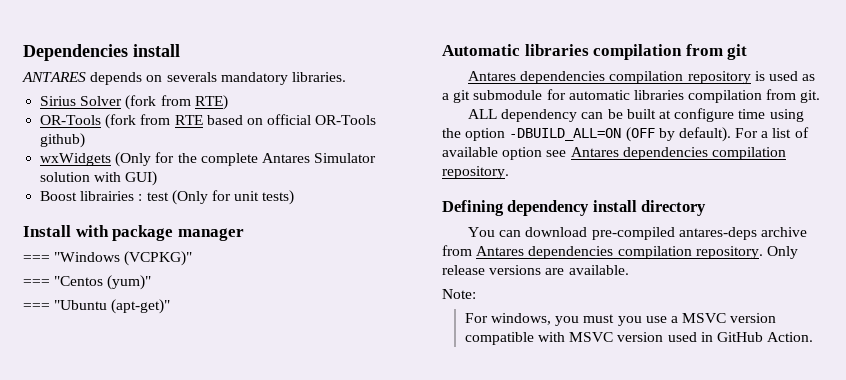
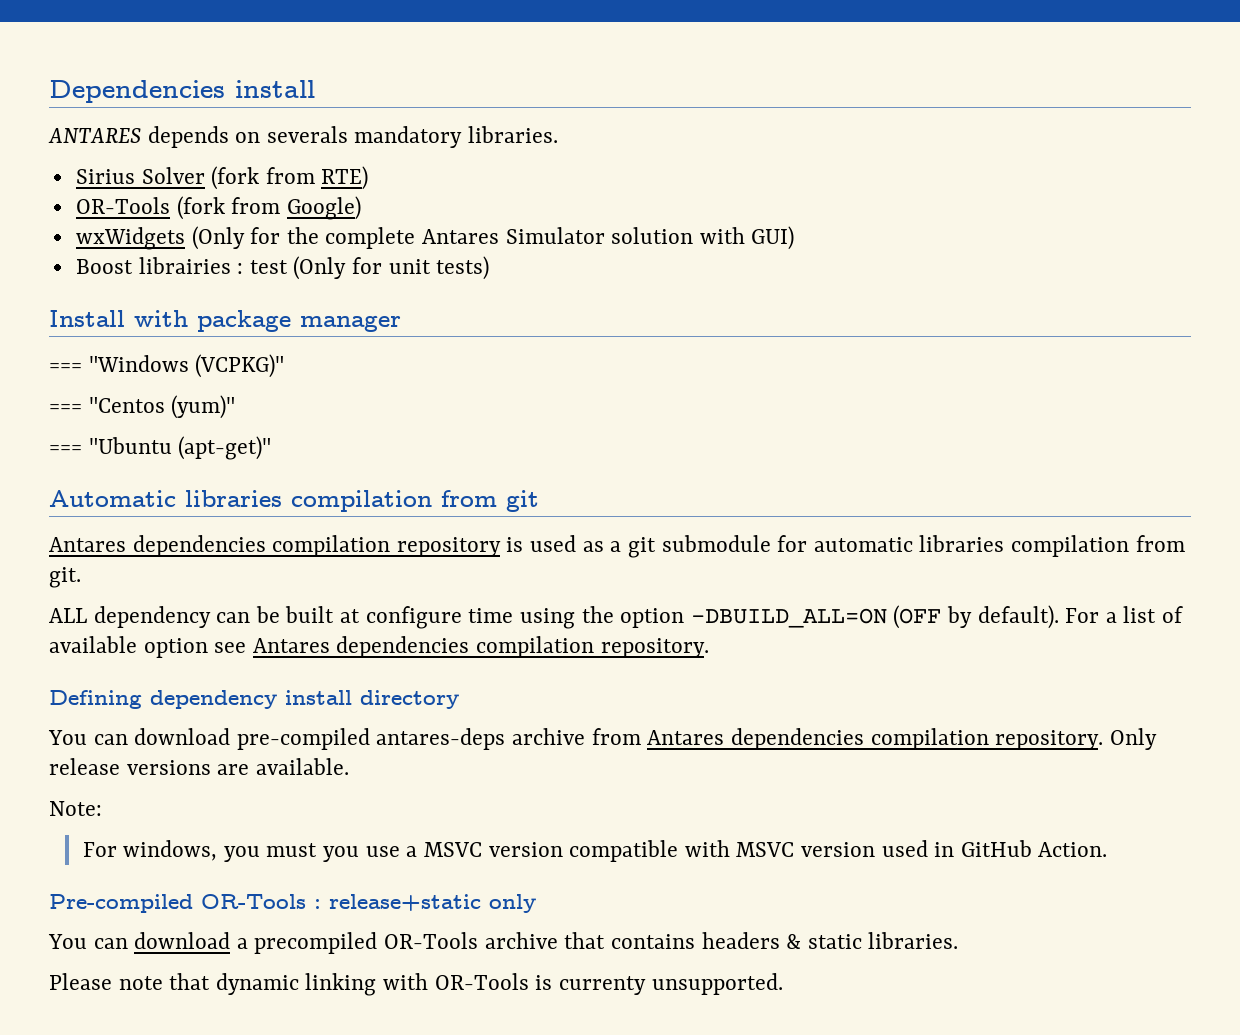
[174,114,377,125] [40,133,86,148] RTE based on official OR-Tools github) -> [286,196,361,220] Google)
(814, 337) none -> [49,894,536,913] [48,932,959,954] [49,973,783,996] // Pre-compiled OR-Tools : release+static only // You can download a precompiled OR-Tools archive that contains headers & static libraries. // Please note that dynamic linking with OR-Tools is currenty unsupported.

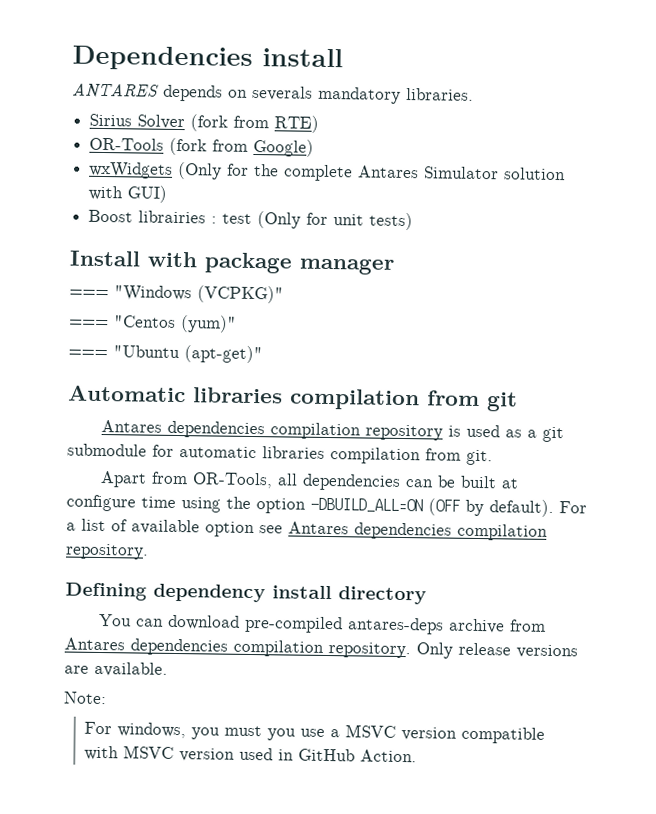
[49,606,211,628] ALL dependency -> [99,470,401,491] Apart from OR-Tools, all dependencies
[49,894,536,913] [48,932,959,954] [49,973,783,996] // Pre-compiled OR-Tools : release+static only // You can download a precompiled OR-Tools archive that contains headers & static libraries. // Please note that dynamic linking with OR-Tools is currenty unsupported. -> (418, 756) none

